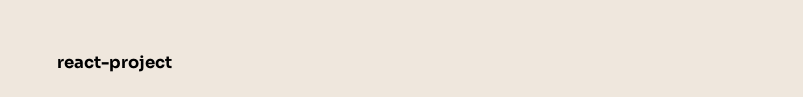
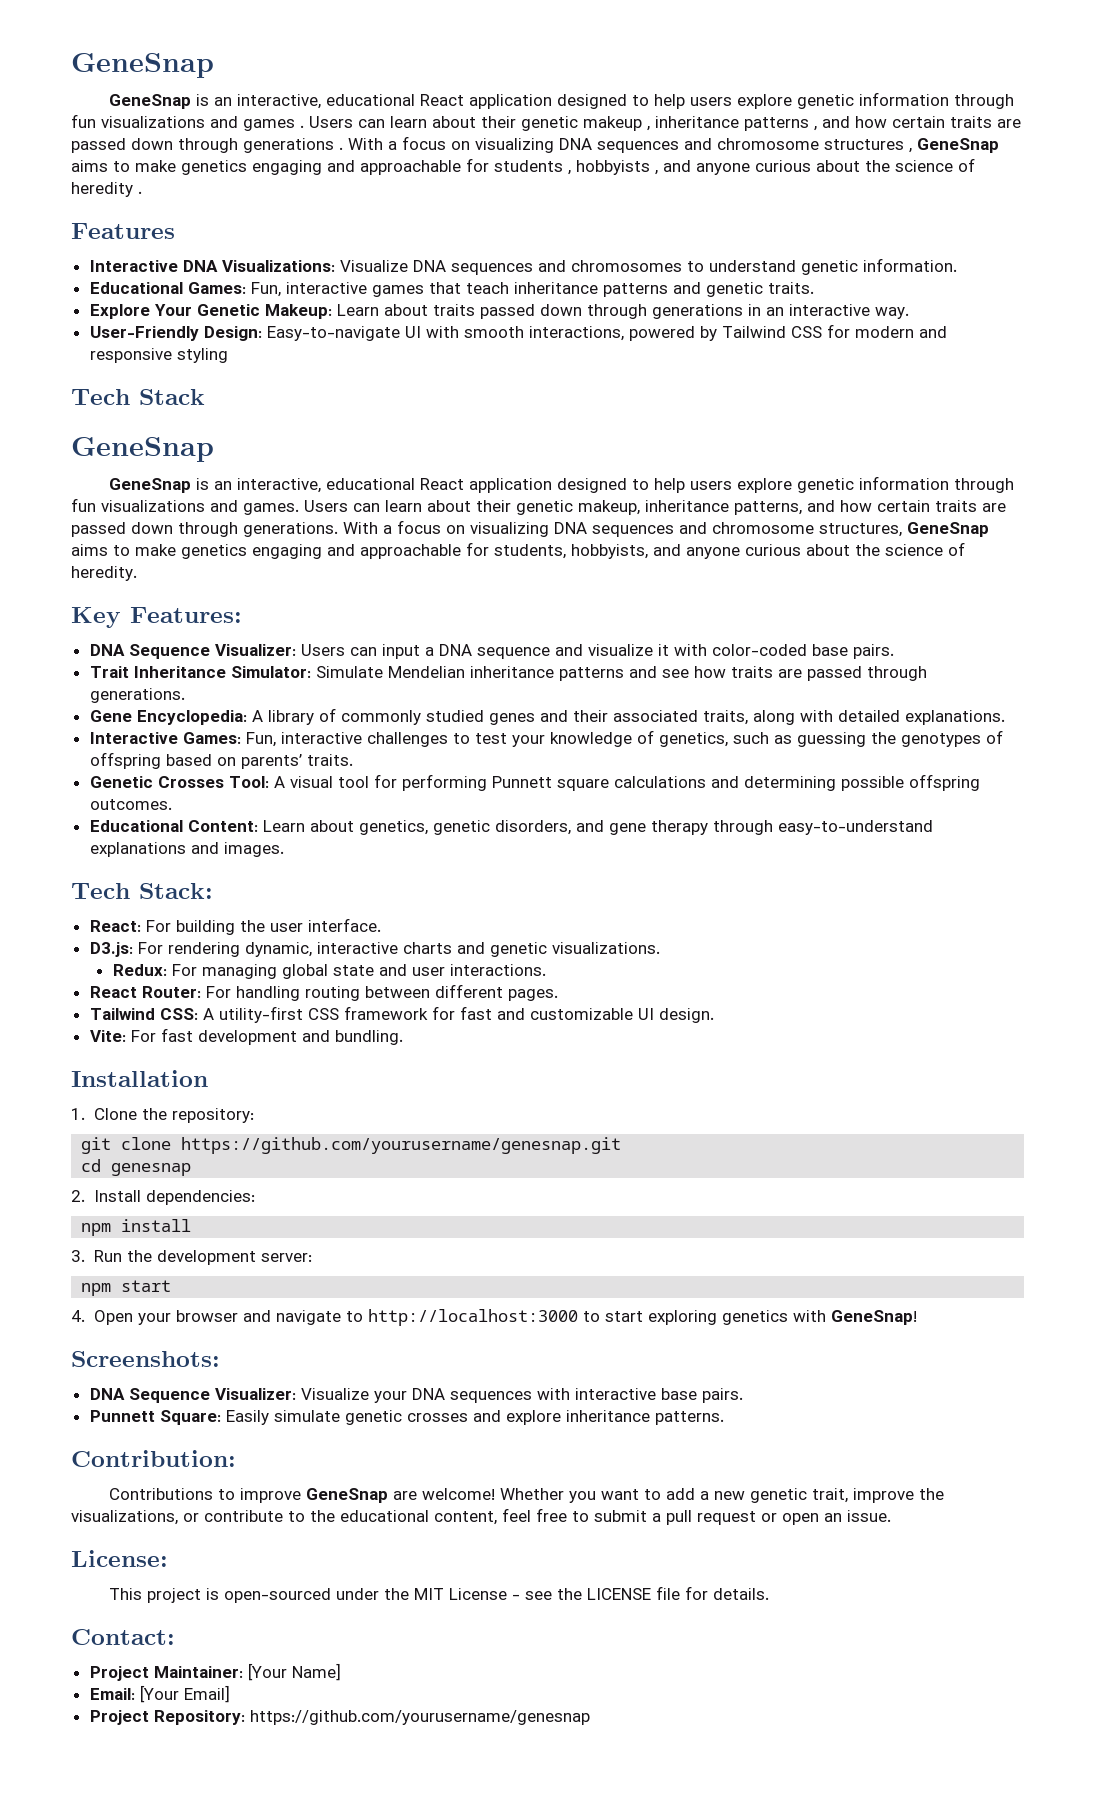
[57,55,172,72] react-project -> [71,53,214,78] [108,92,1014,109] [71,114,1021,131] [71,136,999,153] [71,158,975,175] [71,182,142,197] [71,223,175,239] [89,258,957,275] [89,282,814,297] [89,304,909,319] [89,324,947,341] [89,348,228,363] [71,389,205,405] [71,437,214,462] [108,476,1014,493] [71,498,1006,515] [71,520,989,537] [71,542,965,559] [71,566,137,581] [71,607,242,628] [89,644,894,659] [89,666,927,681] [89,688,185,703] [89,708,1005,725] [89,730,1003,747] [89,752,353,769] [89,774,980,791] [89,799,172,810] [89,820,933,835] [89,842,284,857] [71,883,213,899] [89,918,381,935] [89,942,660,957] [112,964,546,979] [89,984,558,1001] [89,1006,714,1023] [89,1028,403,1045] [71,1070,208,1087] [71,1108,254,1123] [81,1137,622,1154] [81,1159,192,1176] [71,1190,255,1205] [81,1219,192,1236] [71,1250,312,1265] [81,1280,172,1296] [71,1309,917,1326] [71,1351,220,1367] [89,1388,743,1403] [89,1410,724,1425] [71,1450,236,1467] [108,1488,944,1503] [71,1508,891,1525] [71,1550,168,1567] [108,1586,769,1603] [71,1629,175,1645] [89,1663,341,1681] [89,1685,230,1703] [89,1710,590,1725] GeneSnap // GeneSnap is an interactive, educational React application designed to help users explore genetic information through fun visualizations and games . Users can learn about their genetic makeup , inheritance patterns , and how certain traits are passed down through generations . With a focus on visualizing DNA sequences and chromosome structures , GeneSnap aims to make genetics engaging and approachable for students , hobbyists , and anyone curious about the science of heredity . // Features // Interactive DNA Visualizations: Visualize DNA sequences and chromosomes to understand genetic information. // Educational Games: Fun, interactive games that teach inheritance patterns and genetic traits. // Explore Your Genetic Makeup: Learn about traits passed down through generations in an interactive way. // User-Friendly Design: Easy-to-navigate UI with smooth interactions, powered by Tailwind CSS for modern and responsive styling // Tech Stack // GeneSnap // GeneSnap is an interactive, educational React application designed to help users explore genetic information through fun visualizations and games. Users can learn about their genetic makeup, inheritance patterns, and how certain traits are passed down through generations. With a focus on visualizing DNA sequences and chromosome structures, GeneSnap aims to make genetics engaging and approachable for students, hobbyists, and anyone curious about the science of heredity. // Key Features: // DNA Sequence Visualizer: Users can input a DNA sequence and visualize it with color-coded base pairs. // Trait Inheritance Simulator: Simulate Mendelian inheritance patterns and see how traits are passed through generations. // Gene Encyclopedia: A library of commonly studied genes and their associated traits, along with detailed explanations. // Interactive Games: Fun, interactive challenges to test your knowledge of genetics, such as guessing the genotypes of offspring based on parents’ traits. // Genetic Crosses Tool: A visual tool for performing Punnett square calculations and determining possible offspring outcomes. // Educational Content: Learn about genetics, genetic disorders, and gene therapy through easy-to-understand explanations and images. // Tech Stack: // React: For building the user interface. // D3.js: For rendering dynamic, interactive charts and genetic visualizations. // Redux: For managing global state and user interactions. // React Router: For handling routing between different pages. // Tailwind CSS: A utility-first CSS framework for fast and customizable UI design. // Vite: For fast development and bundling. // Installation // 1. Clone the repository: // git clone https://github.com/yourusername/genesnap.git // cd genesnap // 2. Install dependencies: // npm install // 3. Run the development server: // npm start // 4. Open your browser and navigate to http://localhost:3000 to start exploring genetics with GeneSnap! // Screenshots: // DNA Sequence Visualizer: Visualize your DNA sequences with interactive base pairs. // Punnett Square: Easily simulate genetic crosses and explore inheritance patterns. // Contribution: // Contributions to improve GeneSnap are welcome! Whether you want to add a new genetic trait, improve the visualizations, or contribute to the educational content, feel free to submit a pull request or open an issue. // License: // This project is open-sourced under the MIT License - see the LICENSE file for details. // Contact: // Project Maintainer: [Your Name] // Email: [Your Email] // Project Repository: https://github.com/yourusername/genesnap

